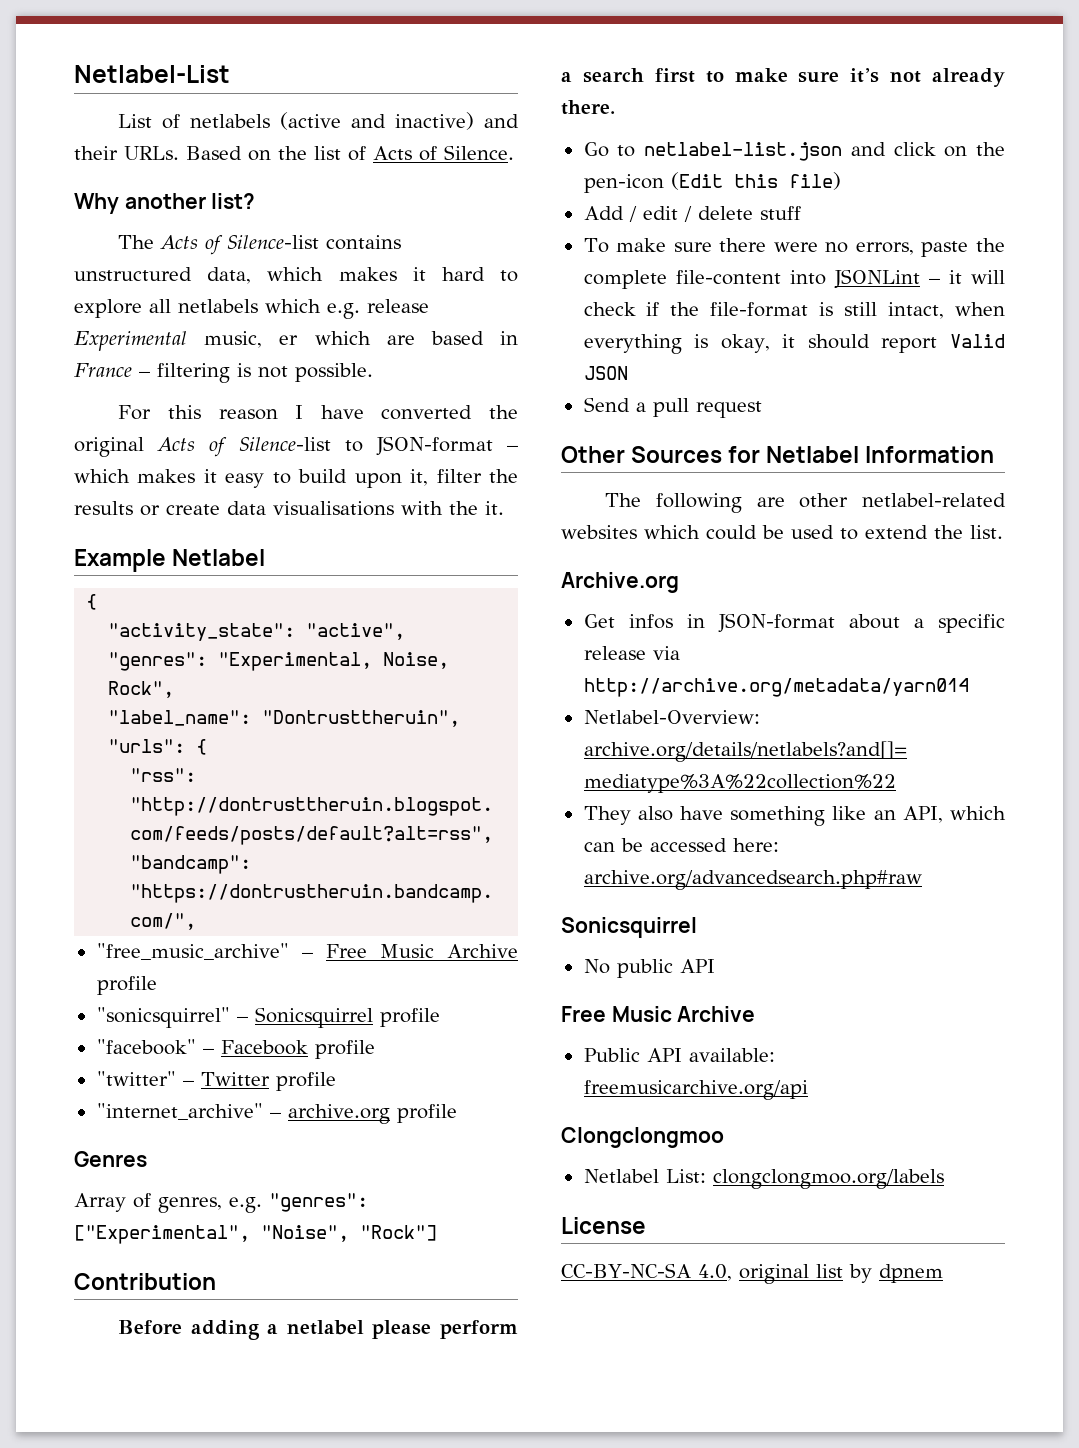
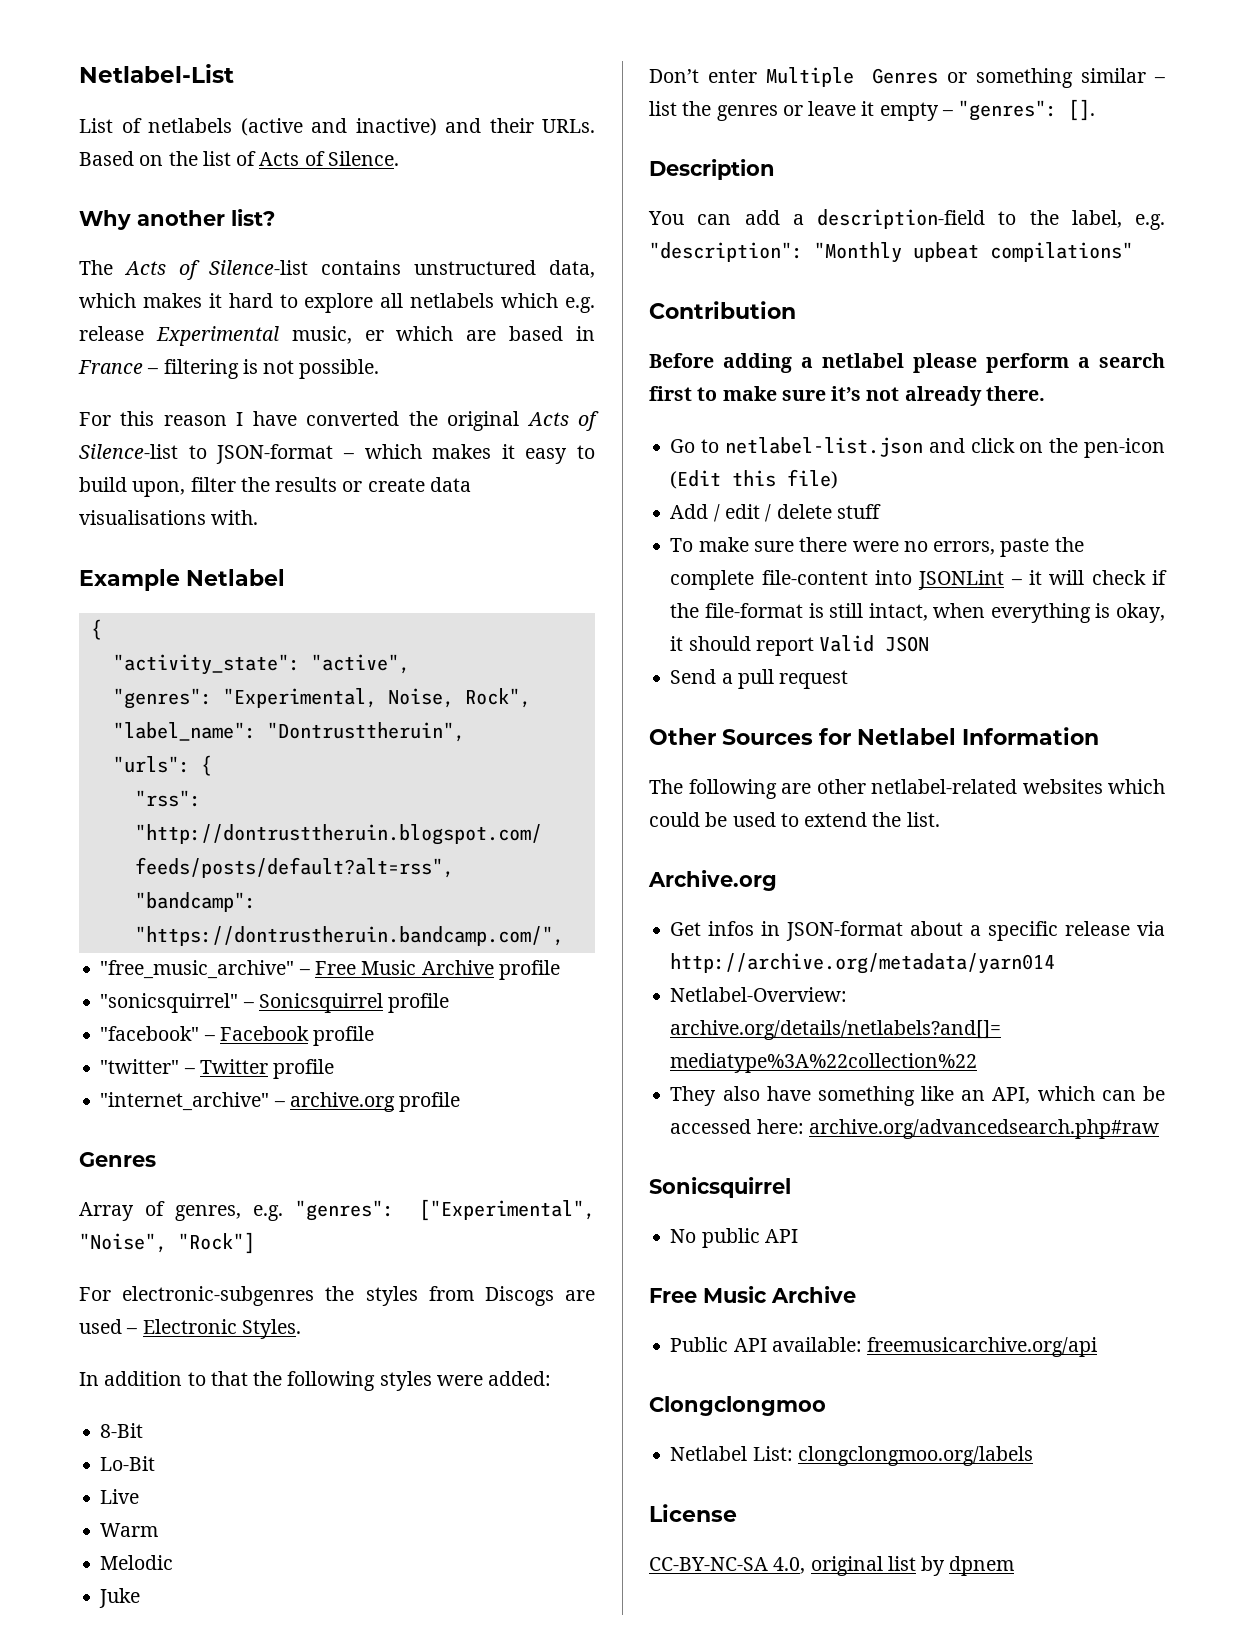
[354,469,429,488] upon it, -> [132,481,186,497] upon,
[401,501,504,515] with the it. -> [211,510,259,525] with.
(437, 1233) none -> [79,1286,596,1306] [79,1319,301,1339] [79,1371,552,1391] [100,1423,144,1438] [100,1456,156,1471] [100,1489,140,1504] [100,1523,159,1537] [100,1555,174,1570] [99,1588,141,1608] [649,67,1165,88] [649,99,1096,121] [649,159,775,180] [648,209,1165,230] [649,242,1133,263] // For electronic-subgenres the styles from Discogs are used – Electronic Styles. // In addition to that the following styles were added: // 8-Bit // Lo-Bit // Live // Warm // Melodic // Juke // Don’t enter Multiple Genres or something similar – list the genres or leave it empty – "genres": []. // Description // You can add a description-field to the label, e.g. "description": "Monthly upbeat compilations"

